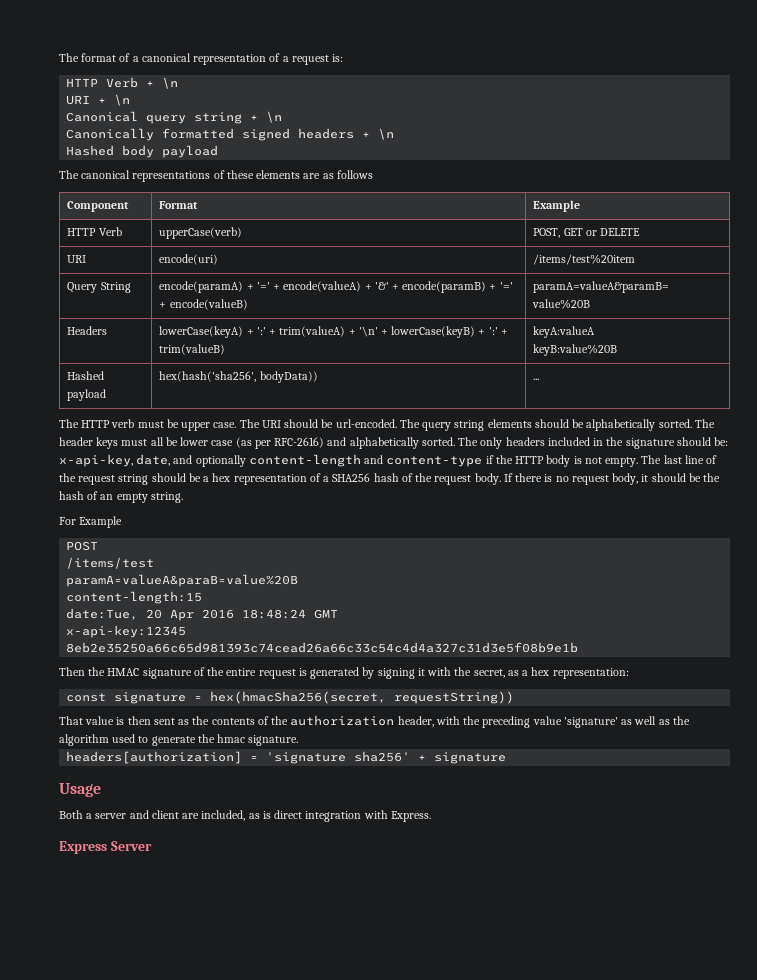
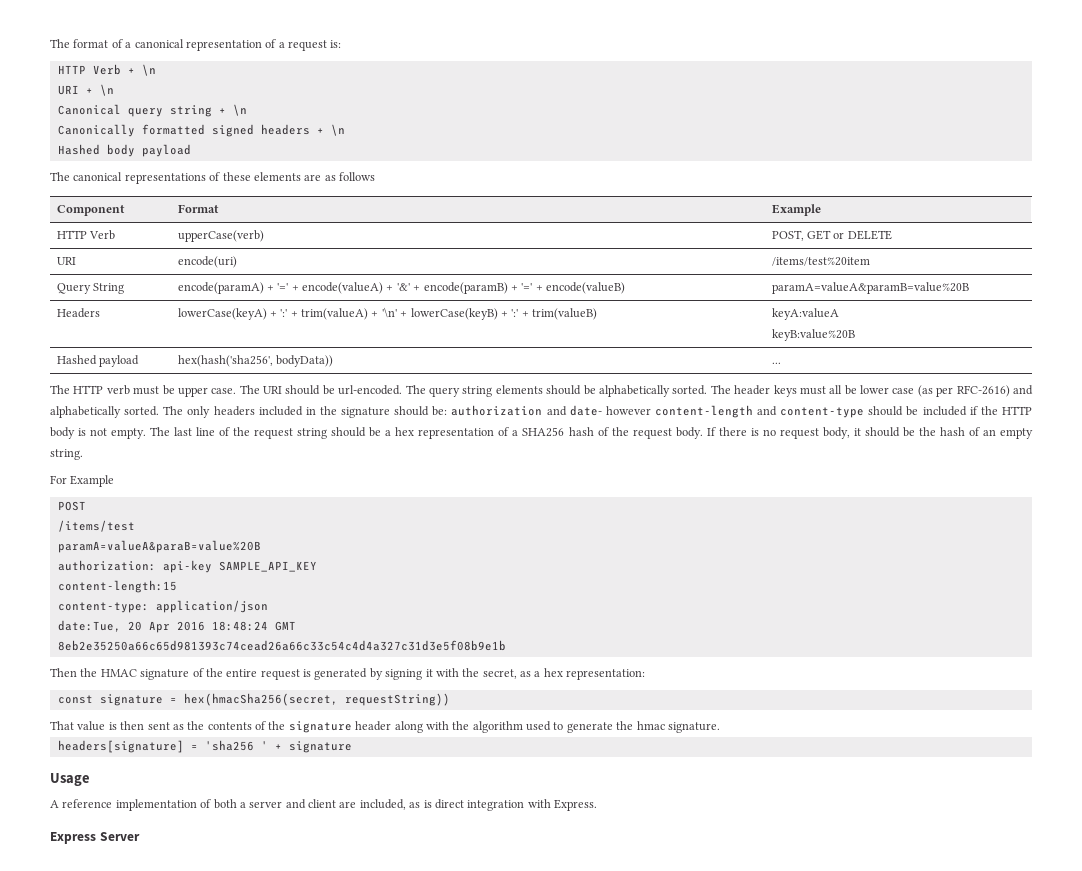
[59,454,483,467] x-api-key, date, and optionally content-length and content-type -> [451,405,967,418] authorization and date- however content-length and content-type should be included
(299, 580) none -> [57,560,317,573] // authorization: api-key SAMPLE_API_KEY
(203, 597) none -> [57,600,268,613] // content-type: application/json
[66,625,187,638] // x-api-key:12345 -> (296, 626) none
[290,715,670,728] authorization header, with the preceding value 'signature' as well as -> [288,721,449,733] signature header along with
[66,751,411,764] headers[authorization] = 'signature sha256' -> [57,740,268,753] headers[signature] = 'sha256 '
[59,810,83,819] Both -> [50,799,237,811] A reference implementation of both

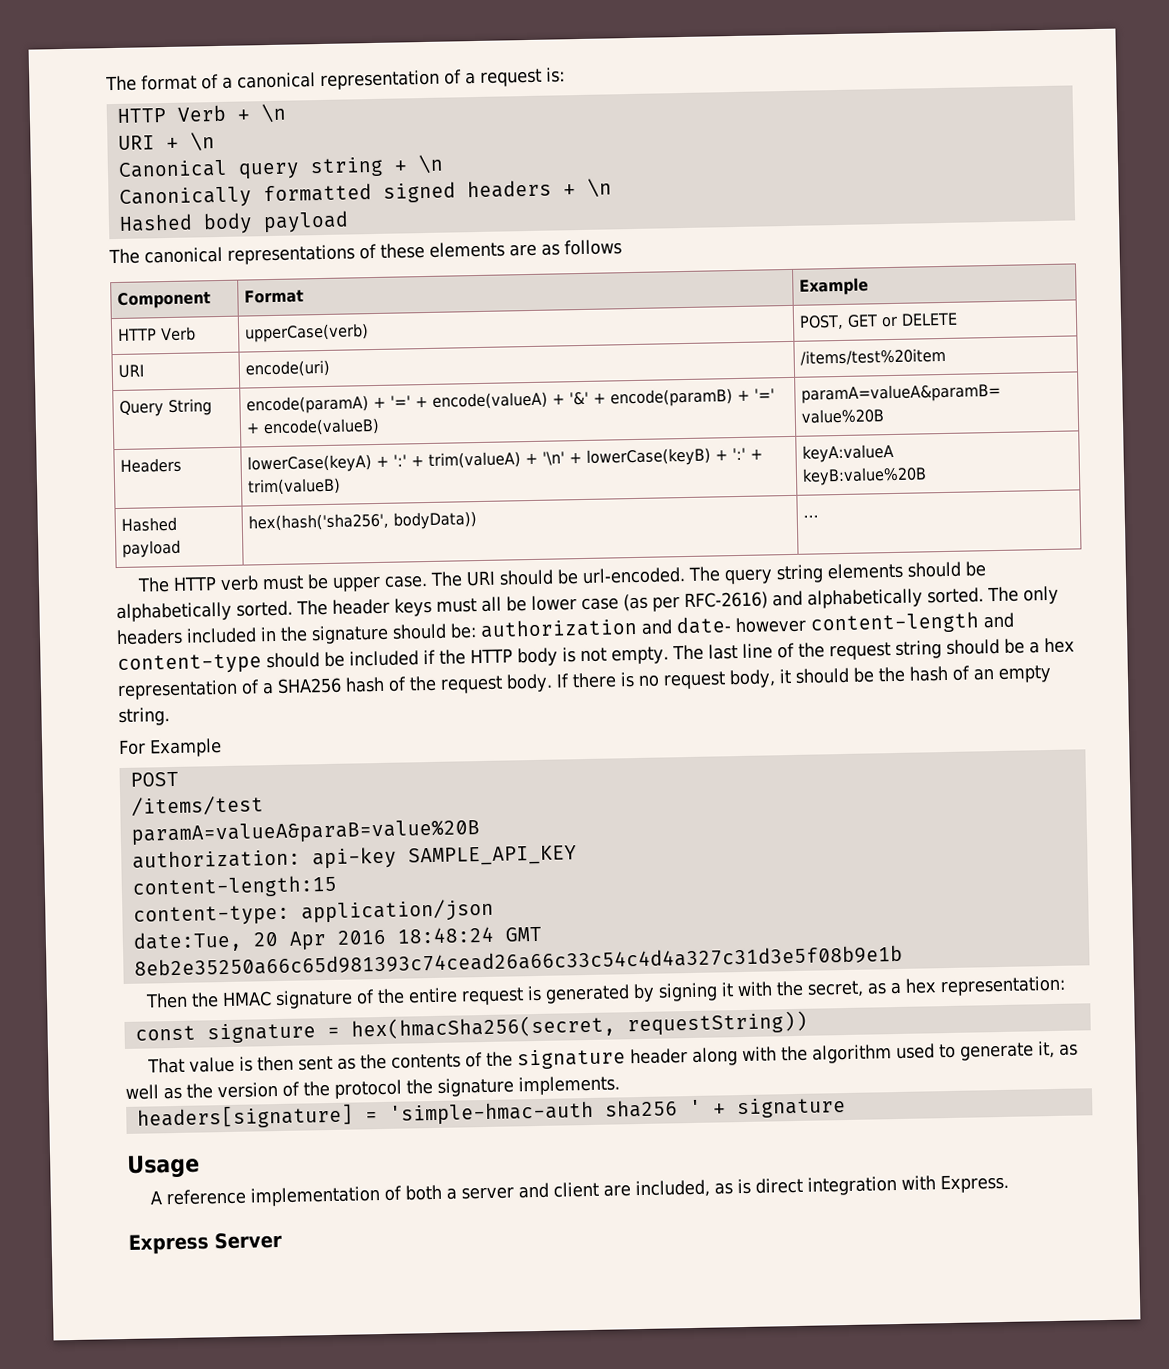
[616,721,720,733] the hmac signature. -> [1037,1040,1079,1059] [125,1075,620,1100] it, as well as the version of the protocol the signature implements.
[204,740,254,751] 'sha256 -> [388,1099,678,1126] 'simple-hmac-auth sha256

